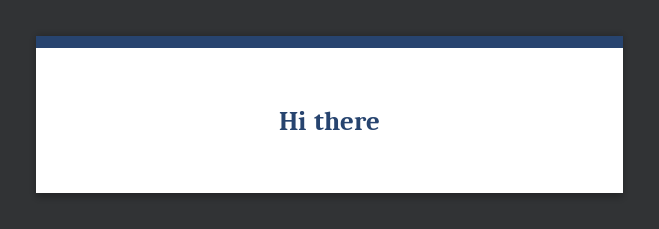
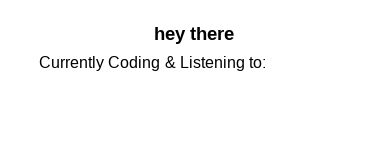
[279,111,307,130] Hi -> [153,27,186,44] hey
(380, 120) none -> [39,56,267,71] // Currently Coding & Listening to:

